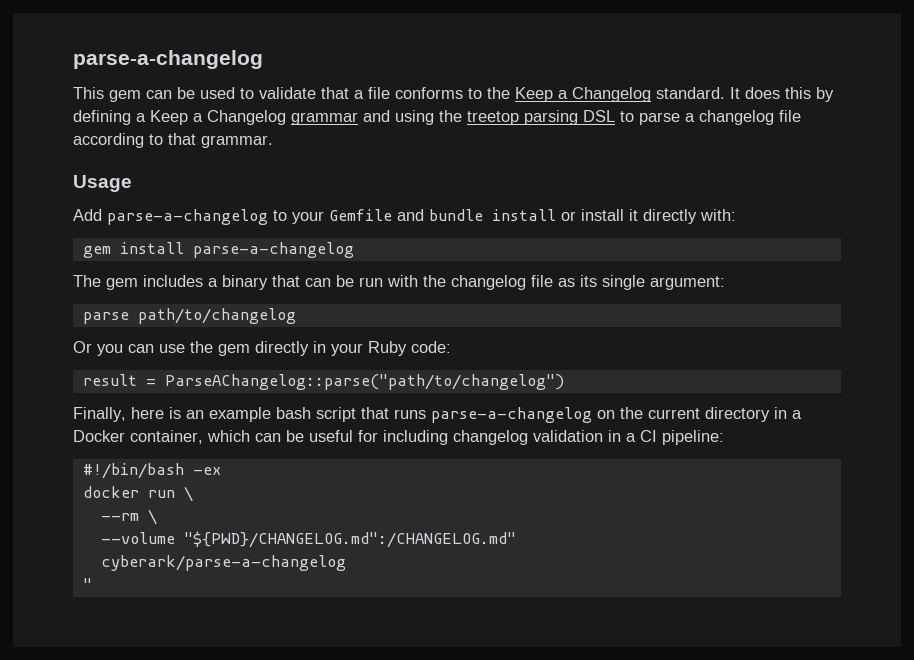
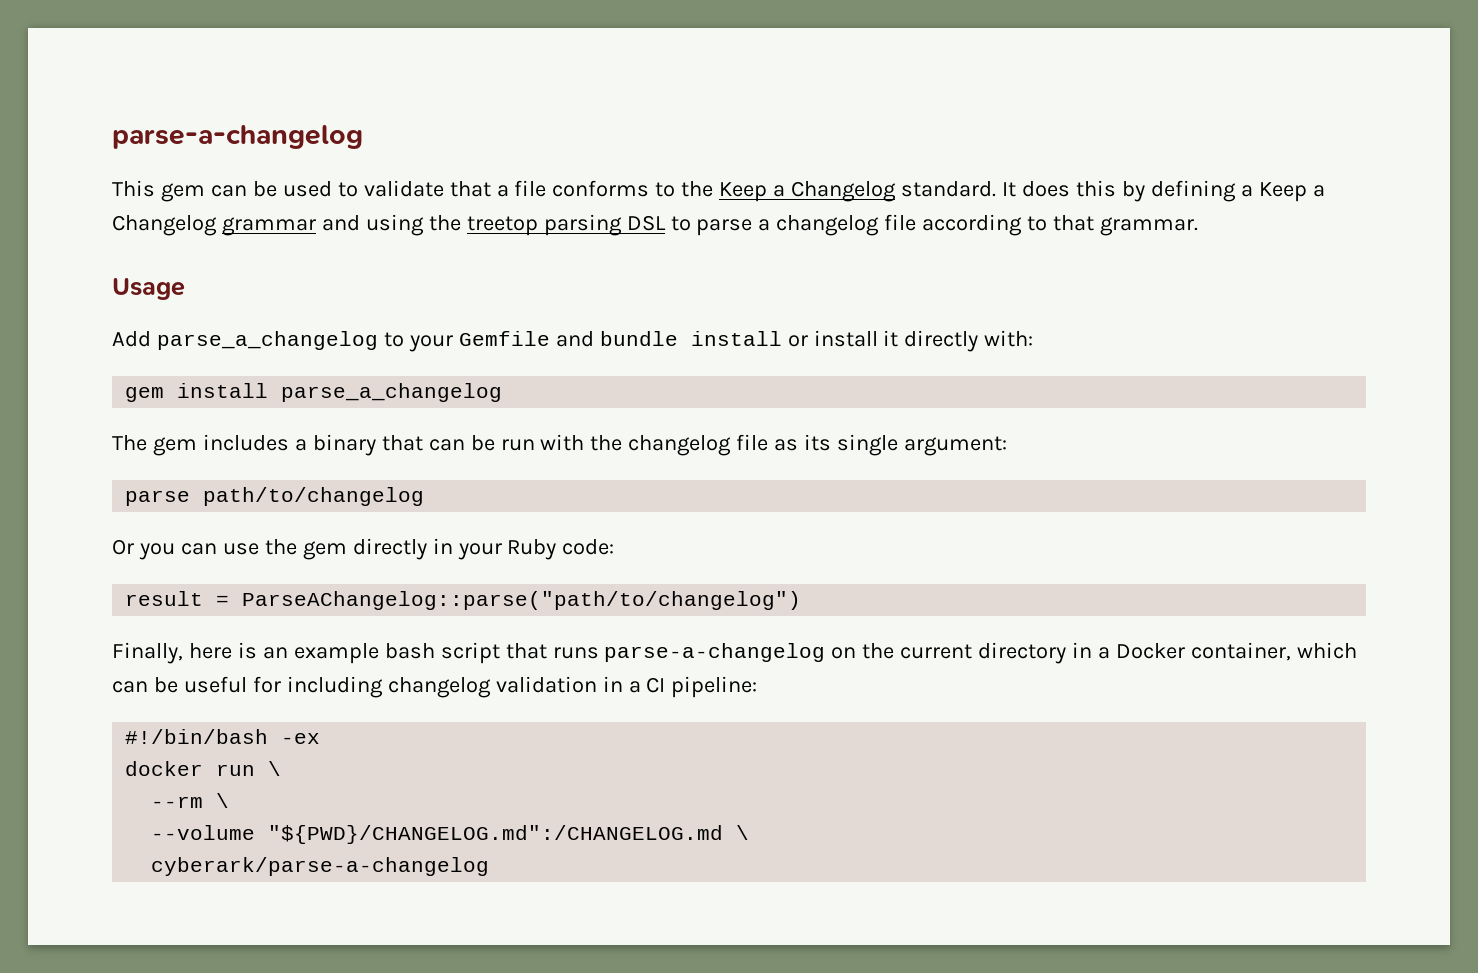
[107,209,268,225] parse-a-changelog -> [156,331,378,350] parse_a_changelog
[192,242,354,258] parse-a-changelog -> [281,383,503,402] parse_a_changelog
[183,531,516,548] "${PWD}/CHANGELOG.md":/CHANGELOG.md" -> [268,825,750,844] "${PWD}/CHANGELOG.md":/CHANGELOG.md \
[82,578,92,590] // " -> (490, 866) none

